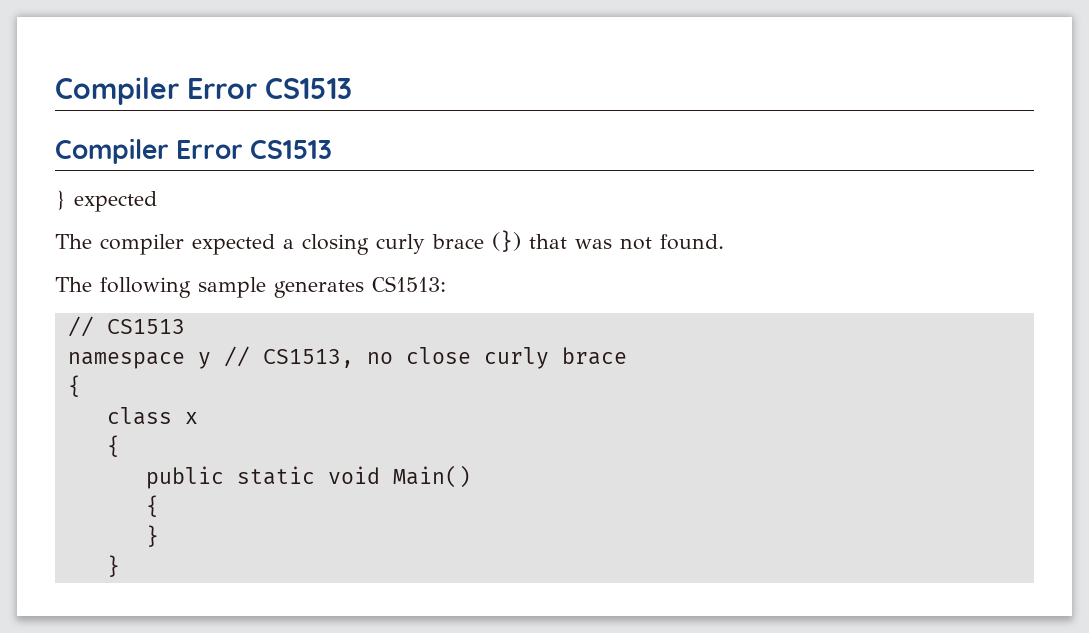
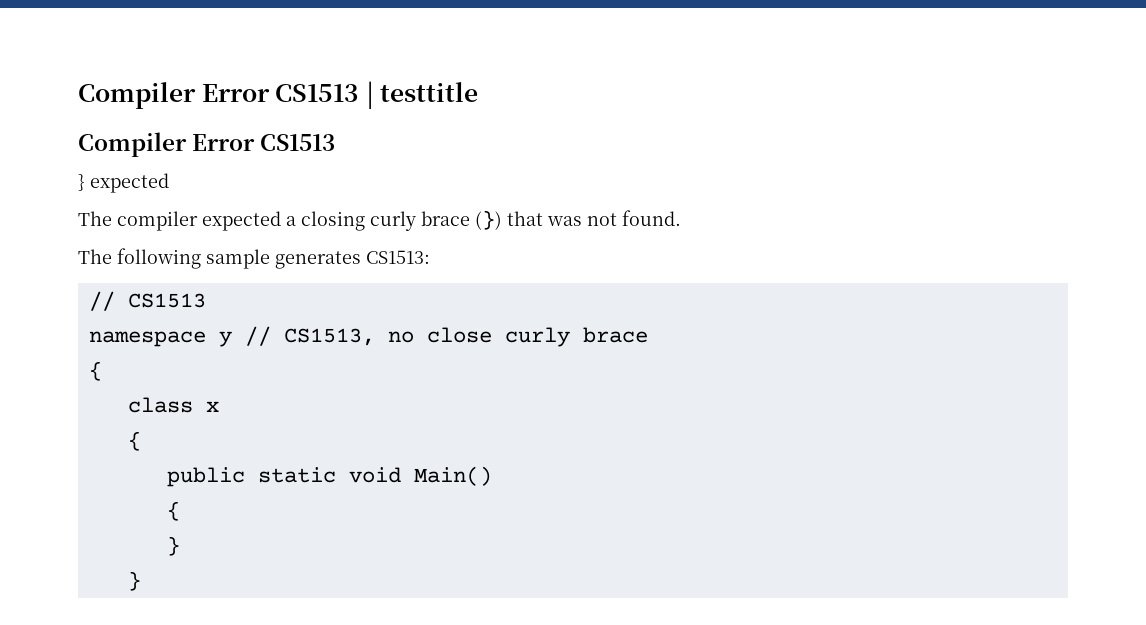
[55,77,352,105] Compiler Error CS1513 -> [78,81,479,109] Compiler Error CS1513 | testtitle

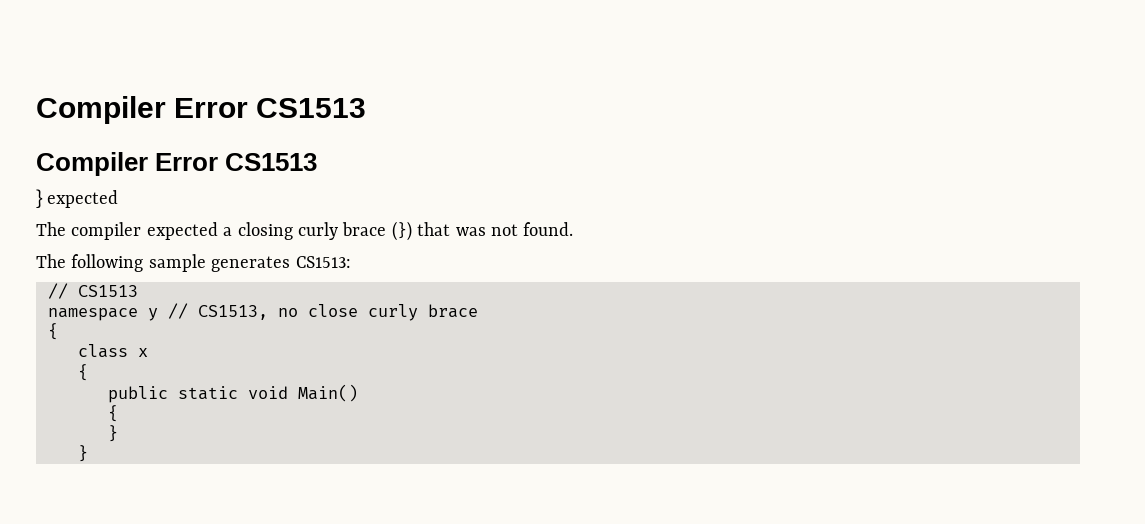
[78,81,479,109] Compiler Error CS1513 | testtitle -> [36,96,367,124] Compiler Error CS1513

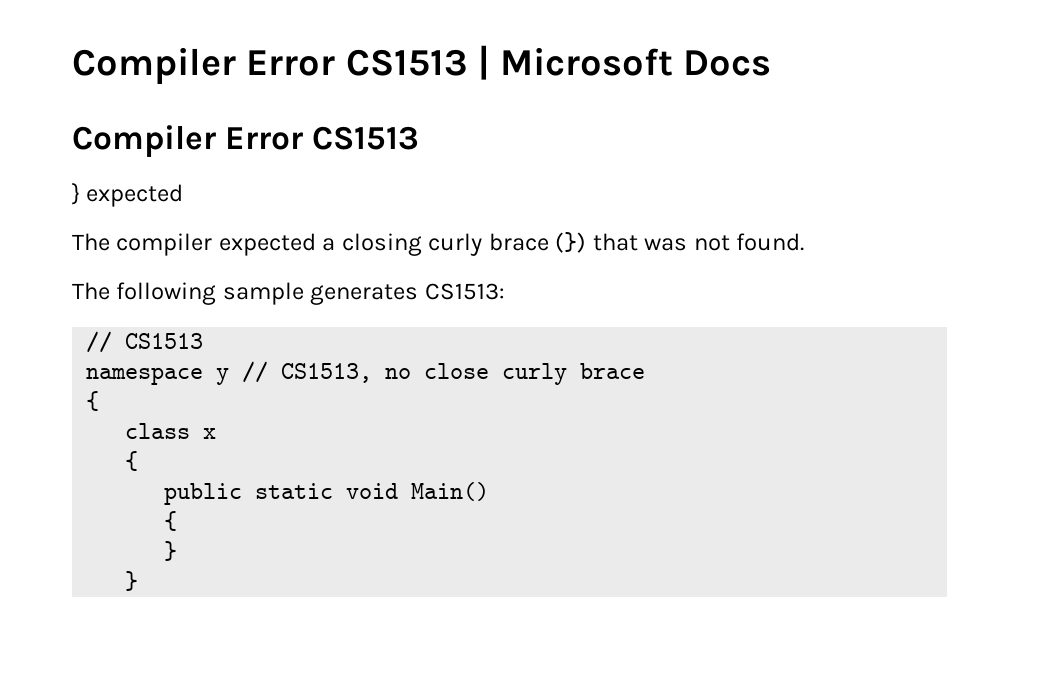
[36,96,367,124] Compiler Error CS1513 -> [72,45,772,85] Compiler Error CS1513 | Microsoft Docs

